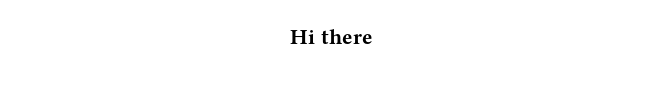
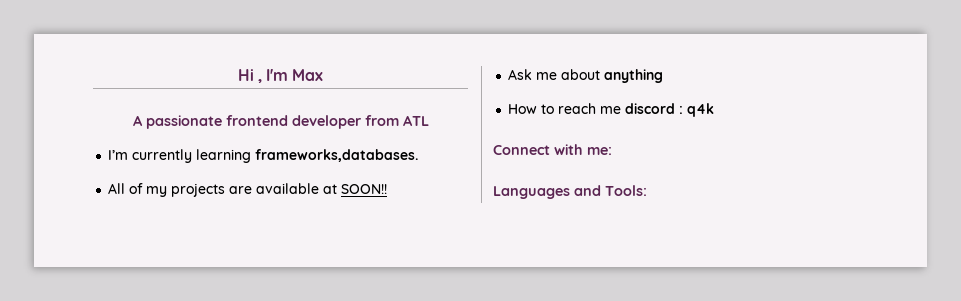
[320,29,373,44] there -> [257,69,324,83] [132,115,429,129] [108,149,419,163] [108,183,388,197] [508,69,664,83] [508,103,715,117] [493,144,612,155] [493,185,647,199] , I'm Max // A passionate frontend developer from ATL // I’m currently learning frameworks,databases. // All of my projects are available at SOON!! // Ask me about anything // How to reach me discord : q4k // Connect with me: // Languages and Tools:

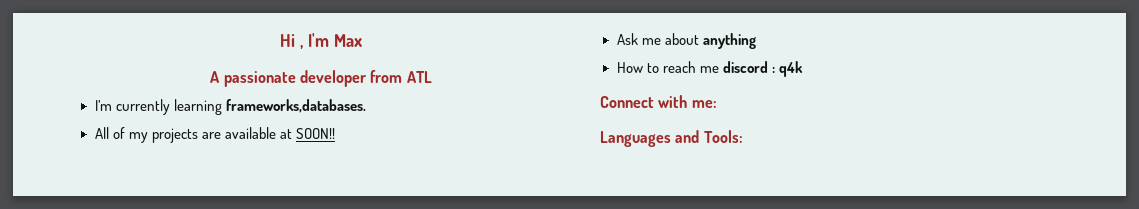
[225,115,288,126] frontend -> (296, 79) none

